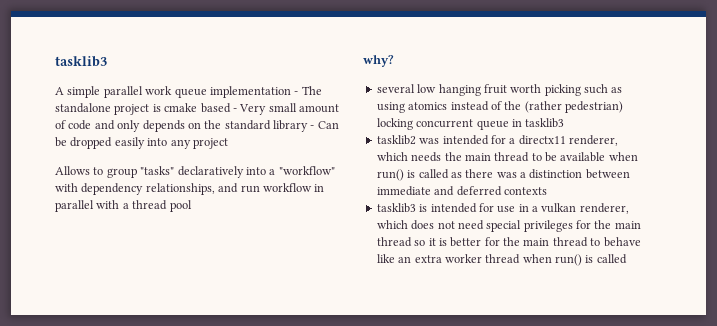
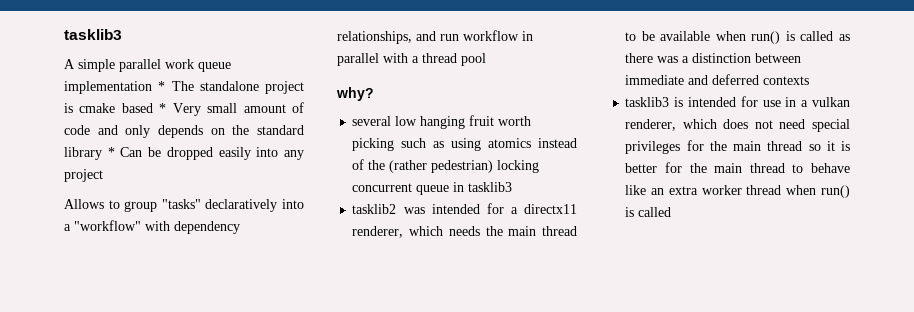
[294,91,299,95] - -> [158,81,166,91] *
[232,108,237,112] - -> [159,103,167,113] *
[310,125,315,129] - -> [107,147,115,157] *

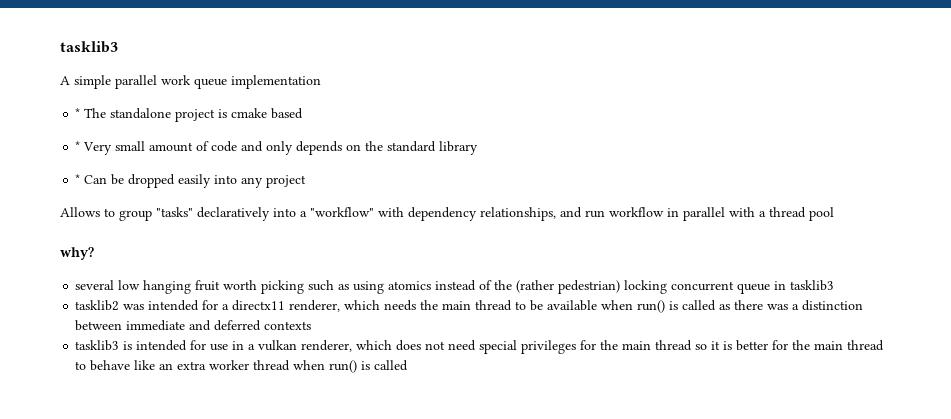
(152, 87) none -> (321, 82) //
(153, 108) none -> (304, 113) //
(102, 153) none -> (479, 148) //

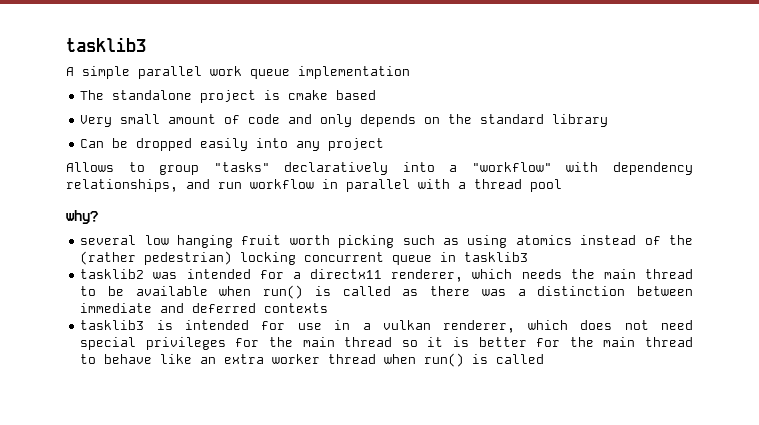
[75,108,81,118] * -> (410, 72) none
[75,141,81,151] * -> (377, 95) none
[75,174,81,184] * -> (609, 120) none

